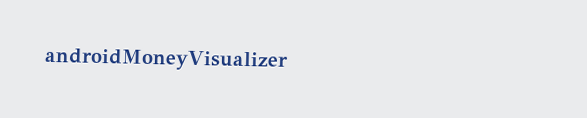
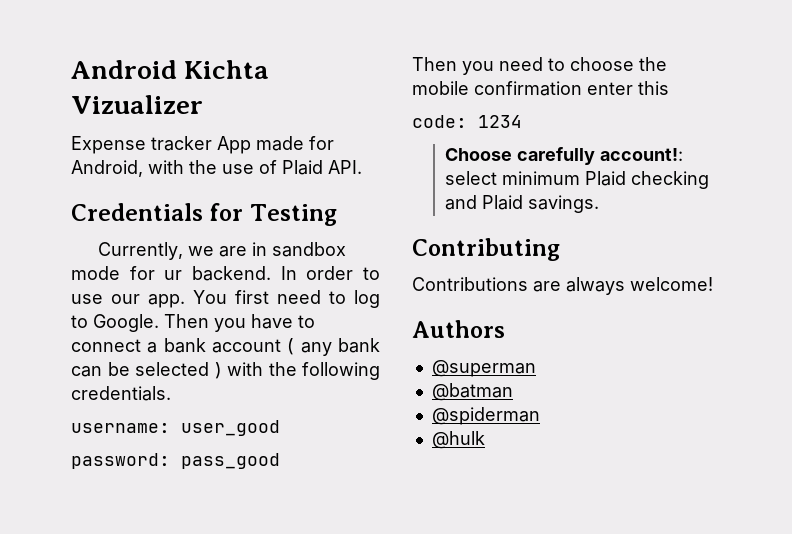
[44,47,289,72] androidMoneyVisualizer -> [71,60,270,79] [71,95,203,114] [71,136,334,154] [71,160,362,177] [71,203,337,226] [98,242,347,260] [71,266,380,281] [71,290,380,308] [71,314,315,332] [71,338,380,356] [71,362,380,380] [71,386,171,401] [71,420,280,436] [71,453,280,469] [412,57,667,75] [412,81,669,96] [412,115,522,128] [445,147,684,165] [445,171,710,189] [445,195,600,213] [412,238,560,261] [412,277,713,295] [412,320,505,338] [431,360,536,377] [431,383,513,401] [431,407,540,425] [431,431,485,449] Android Kichta Vizualizer // Expense tracker App made for Android, with the use of Plaid API. // Credentials for Testing // Currently, we are in sandbox mode for ur backend. In order to use our app. You first need to log to Google. Then you have to connect a bank account ( any bank can be selected ) with the following credentials. // username: user_good // password: pass_good // Then you need to choose the mobile confirmation enter this // code: 1234 // Choose carefully account!: select minimum Plaid checking and Plaid savings. // Contributing // Contributions are always welcome! // Authors // @superman // @batman // @spiderman // @hulk

